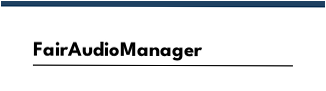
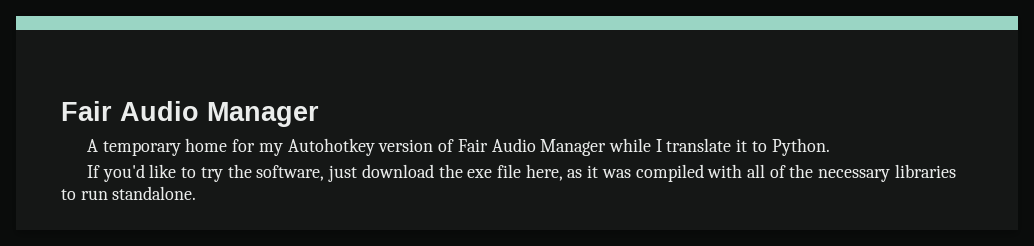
[32,40,204,62] FairAudioManager -> [61,101,319,127] [86,138,830,156] [86,164,956,182] [61,186,197,200] Fair Audio Manager // A temporary home for my Autohotkey version of Fair Audio Manager while I translate it to Python. // If you'd like to try the software, just download the exe file here, as it was compiled with all of the necessary libraries to run standalone.

